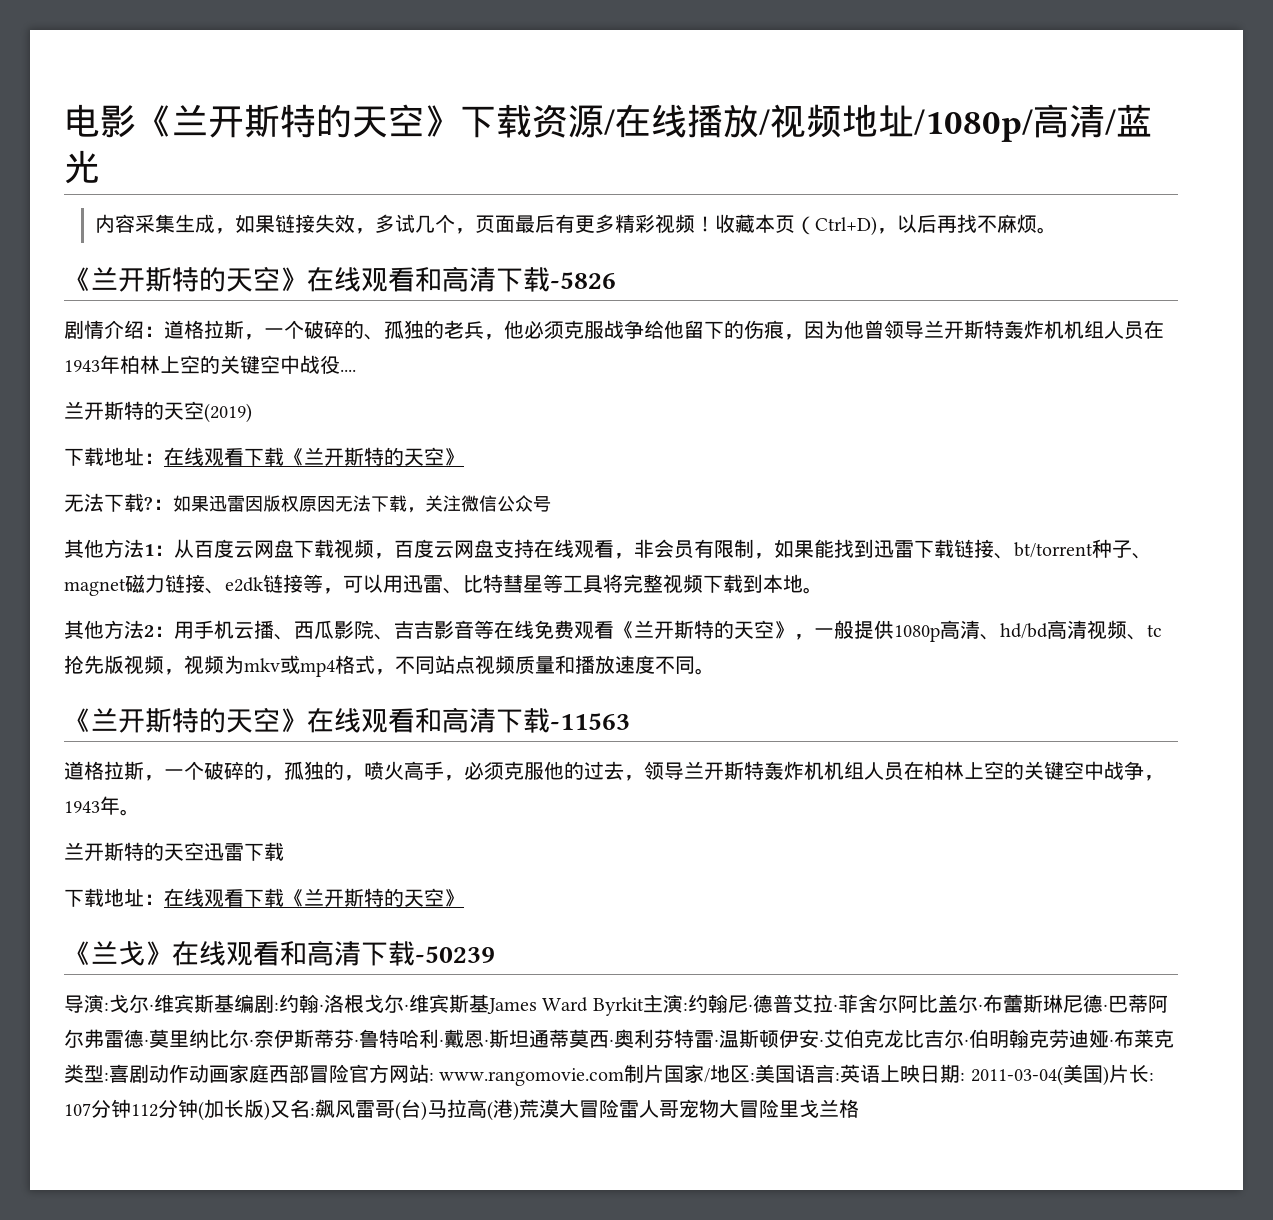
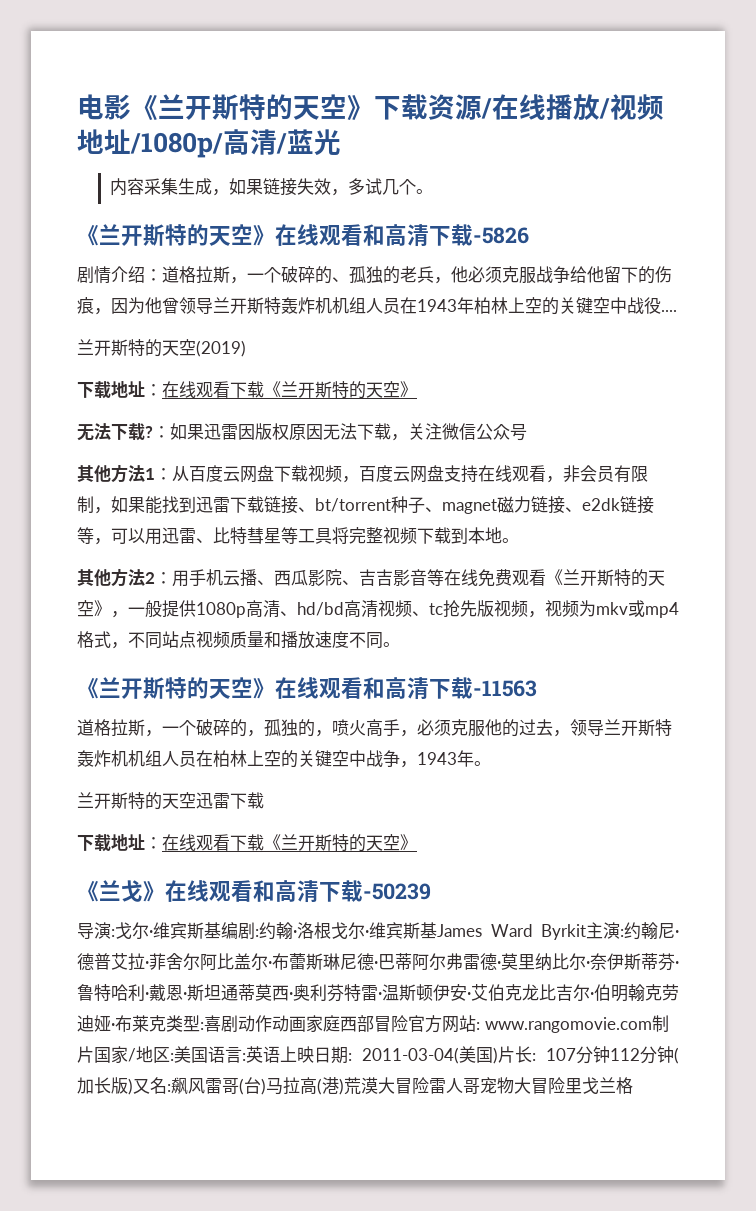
[455,214,1038,236] ，页面最后有更多精彩视频！收藏本页（Ctrl+D)，以后再找不麻烦 -> (417, 187) none

